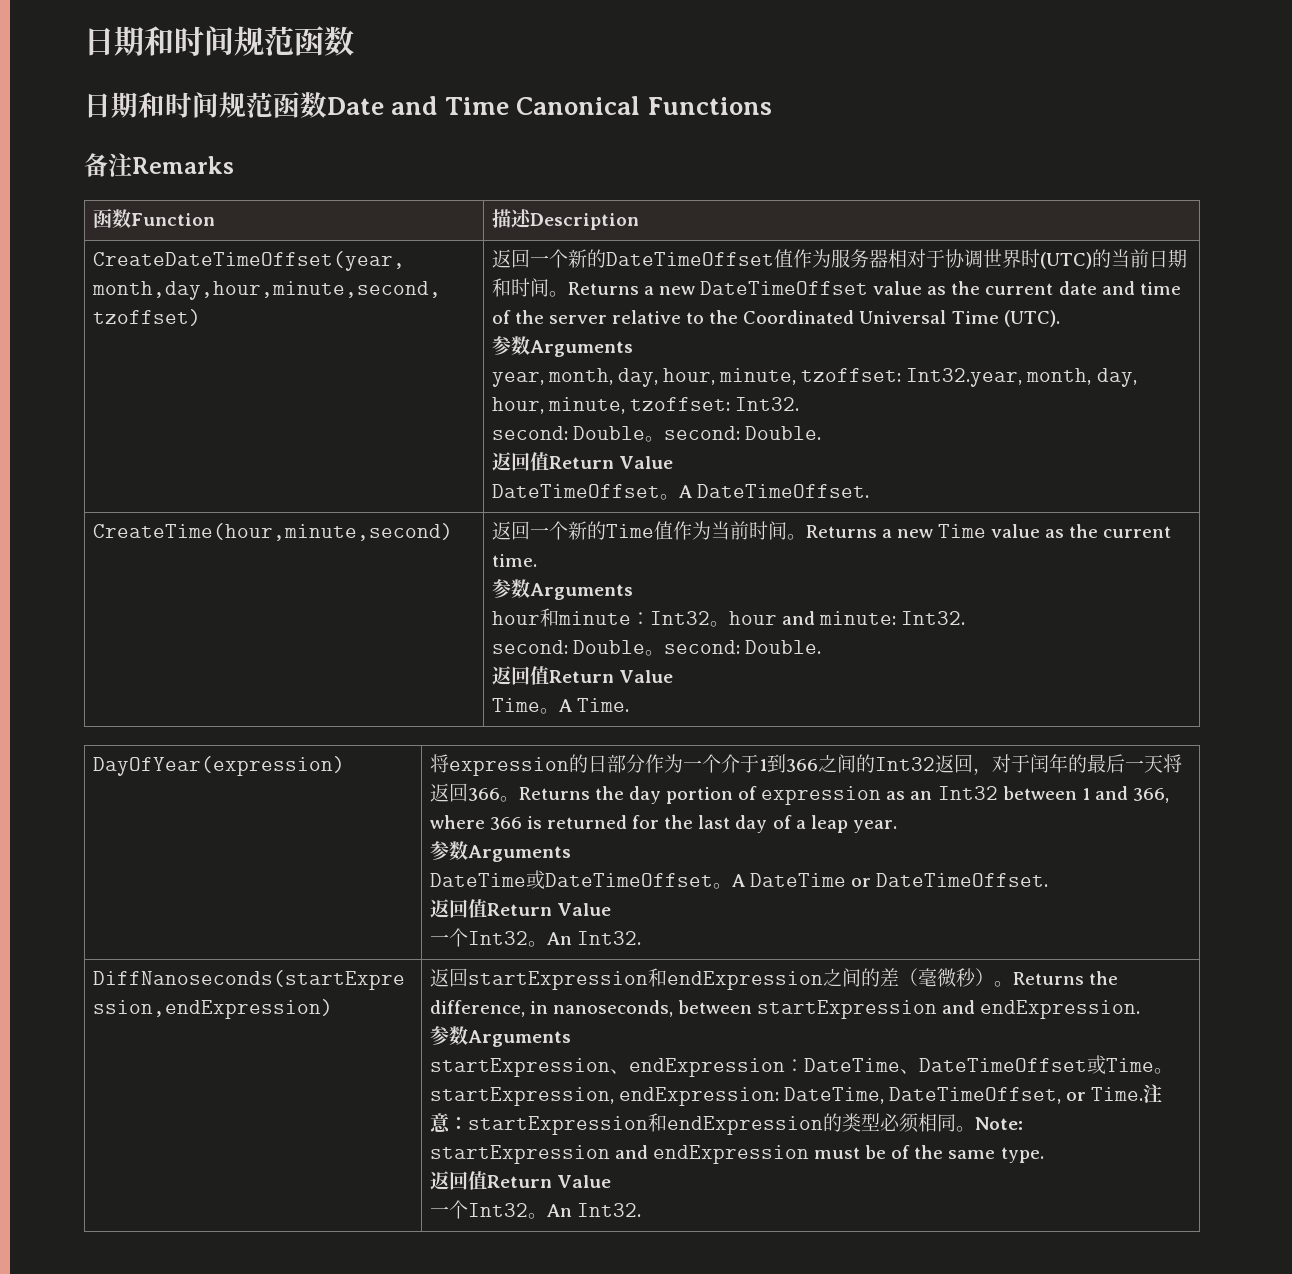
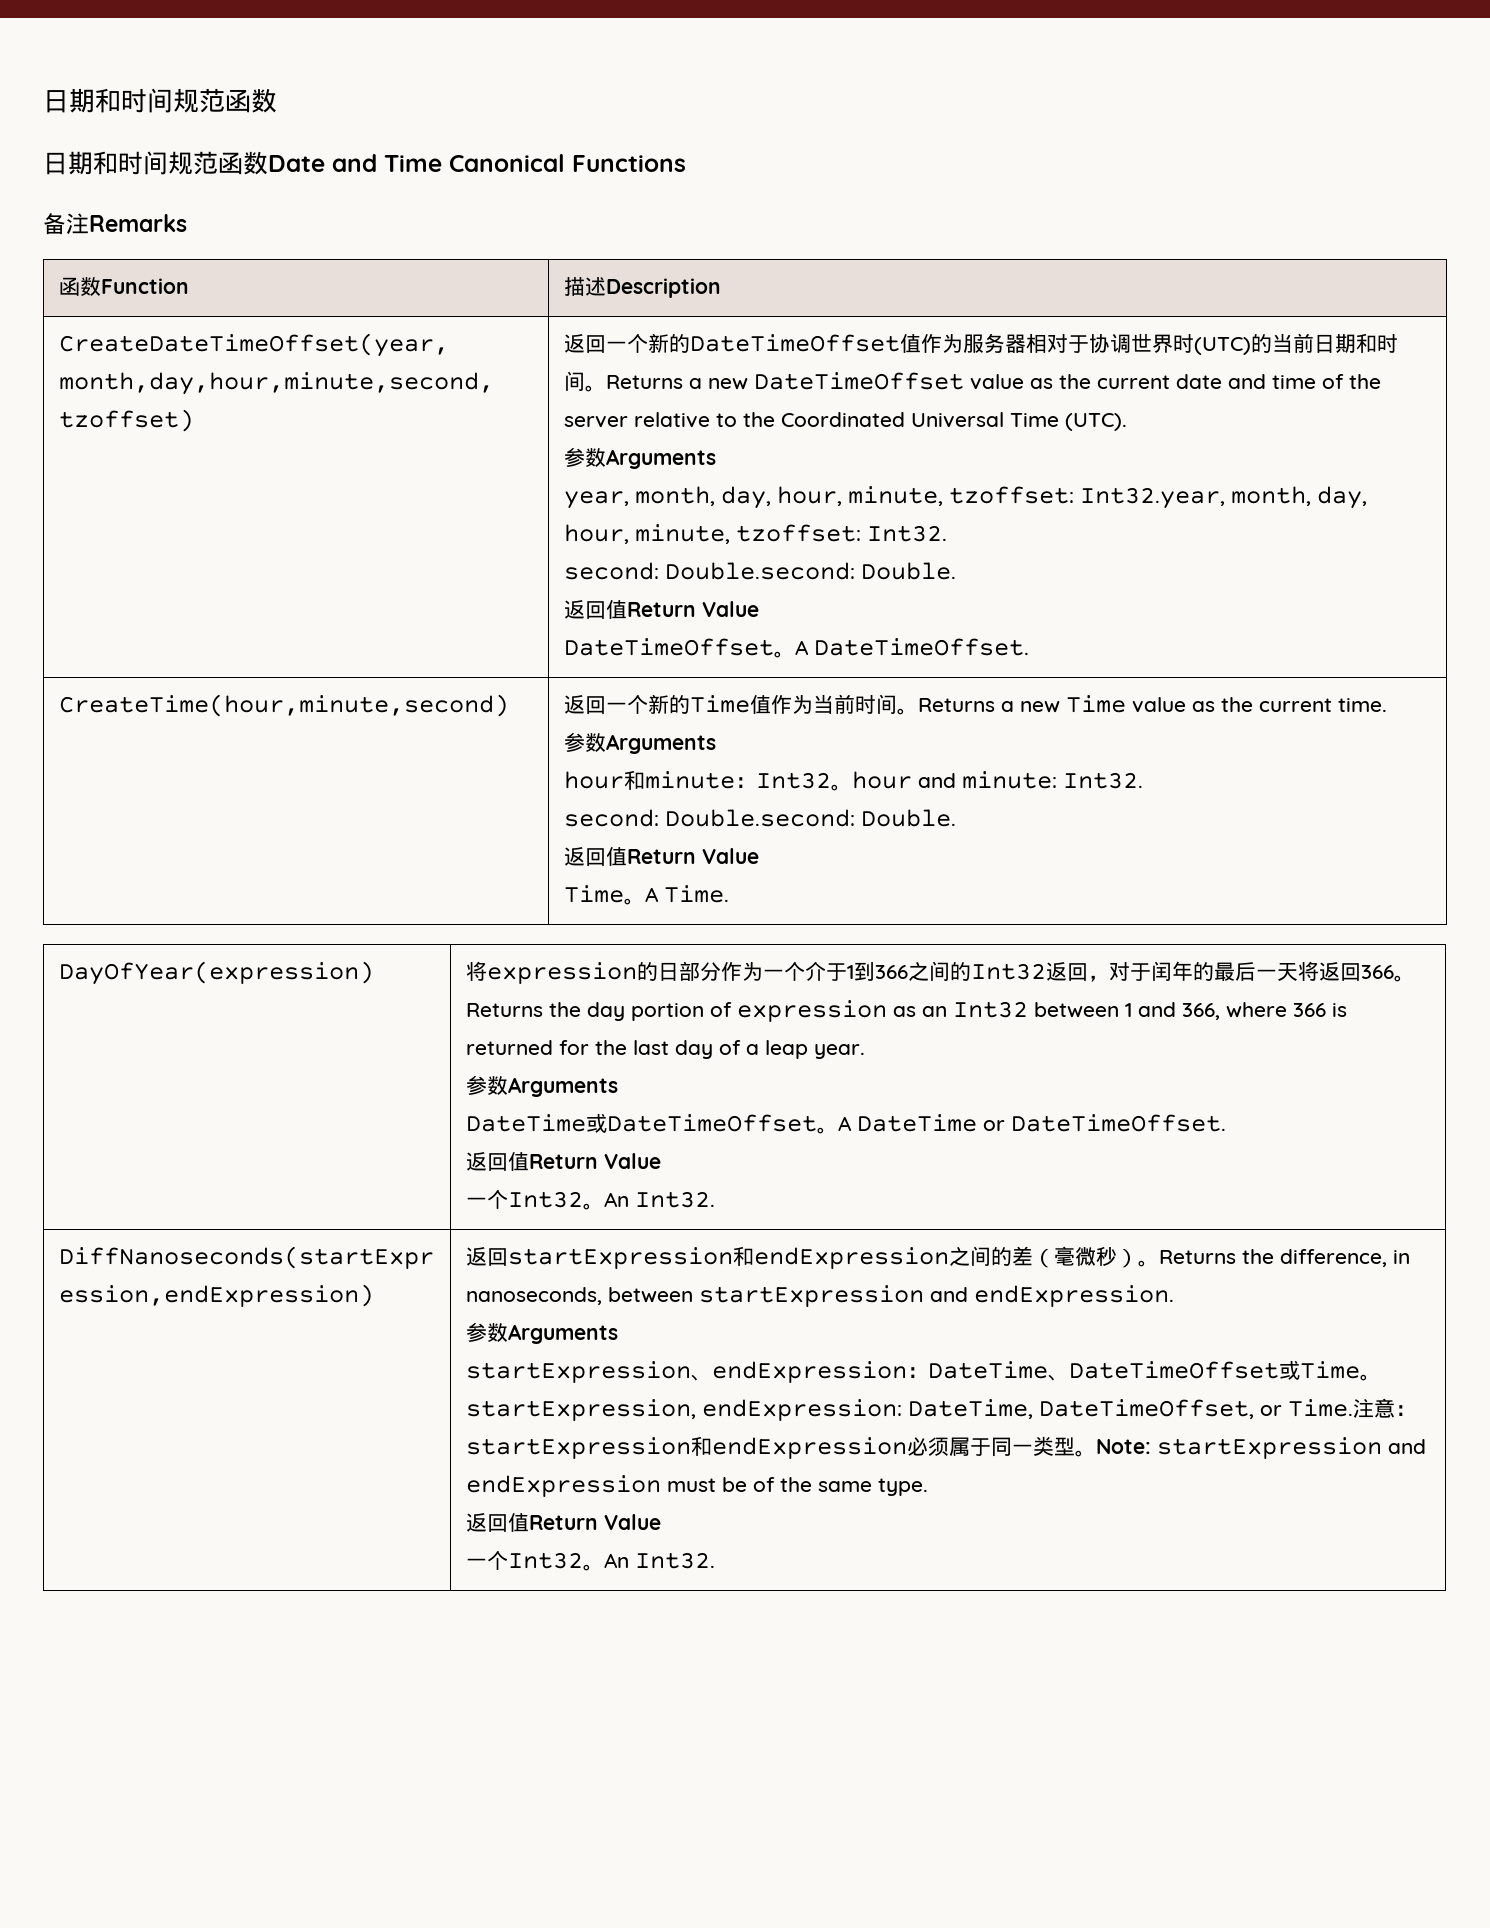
[572,426,740,442] Double。second: -> [665,562,856,580] Double.second:
[572,640,740,656] Double。second: -> [665,809,856,827] Double.second:
[822,1113,956,1133] 的类型必须相同 -> [907,1436,1076,1457] 必须属于同一类型

